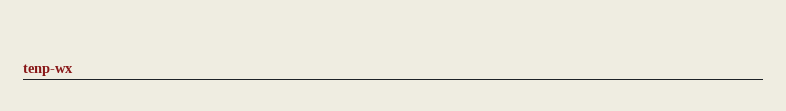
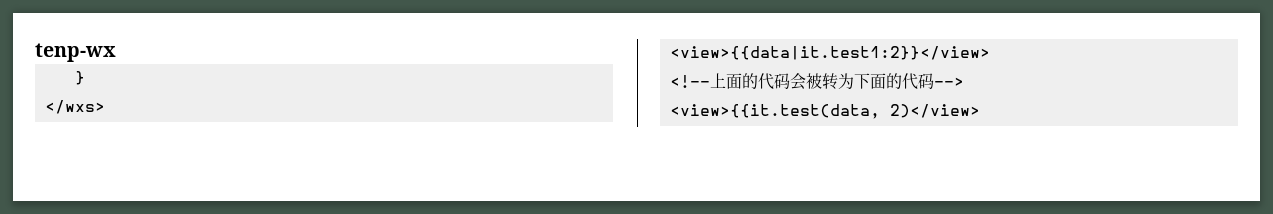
(73, 70) none -> [75,71,86,85] [45,100,106,114] [670,46,991,60] [670,73,965,90] [670,104,981,119] // } // </wxs> // <view>{{data|it.test1:2}}</view> // <!--上面的代码会被转为下面的代码--> // <view>{{it.test(data, 2)</view>

